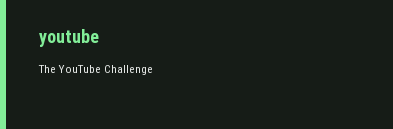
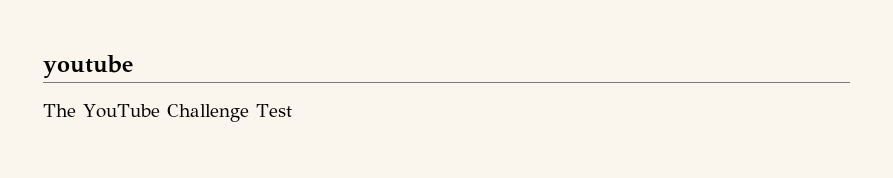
(154, 70) none -> [255,104,292,117] Test

